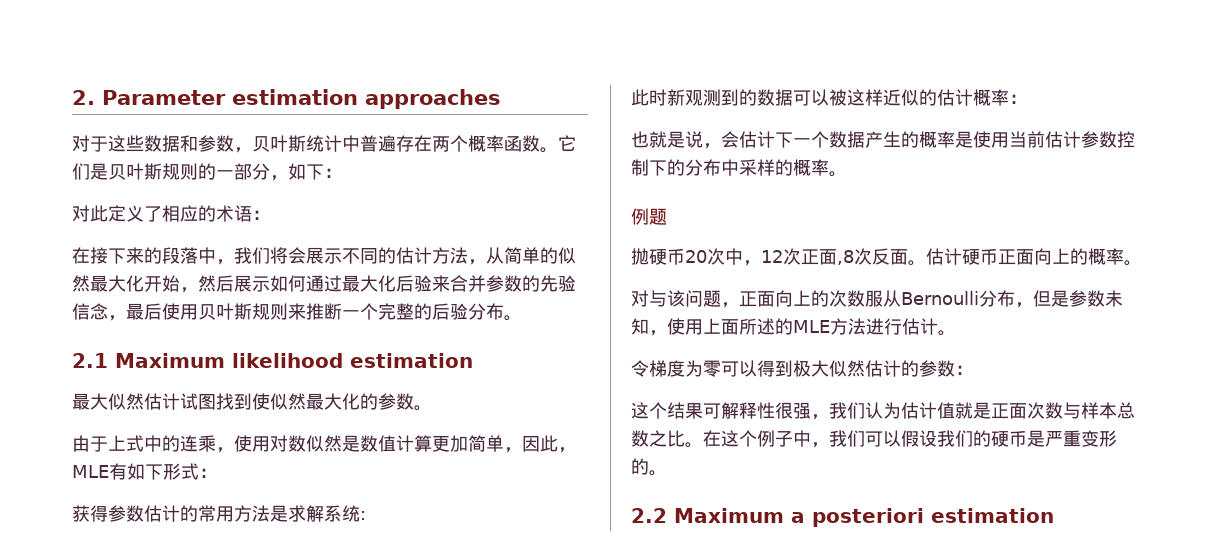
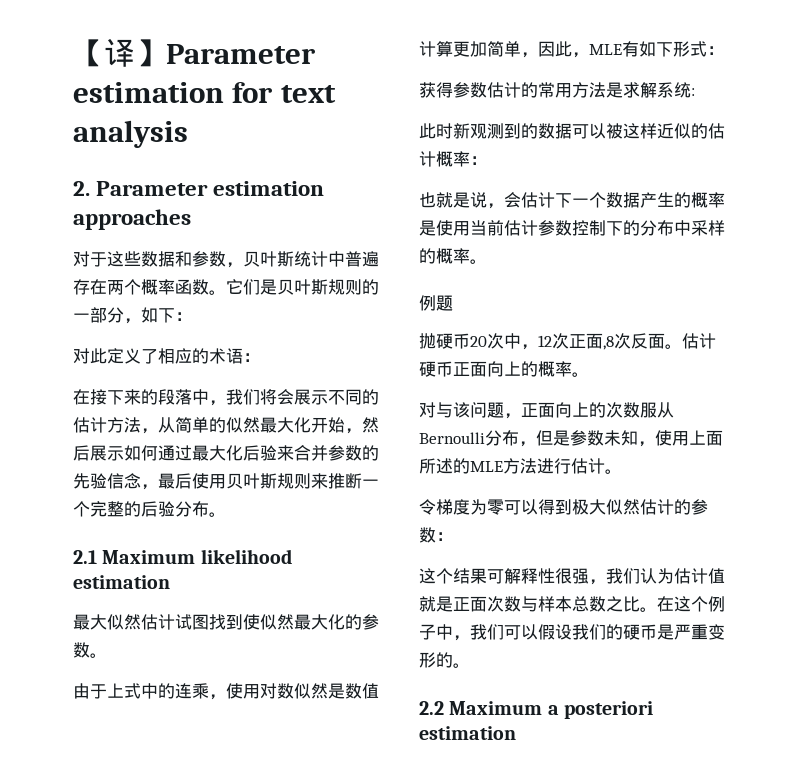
(72, 97) none -> [73,38,316,67] [73,82,336,103] [73,120,188,148] 【译】Parameter estimation for text analysis //

